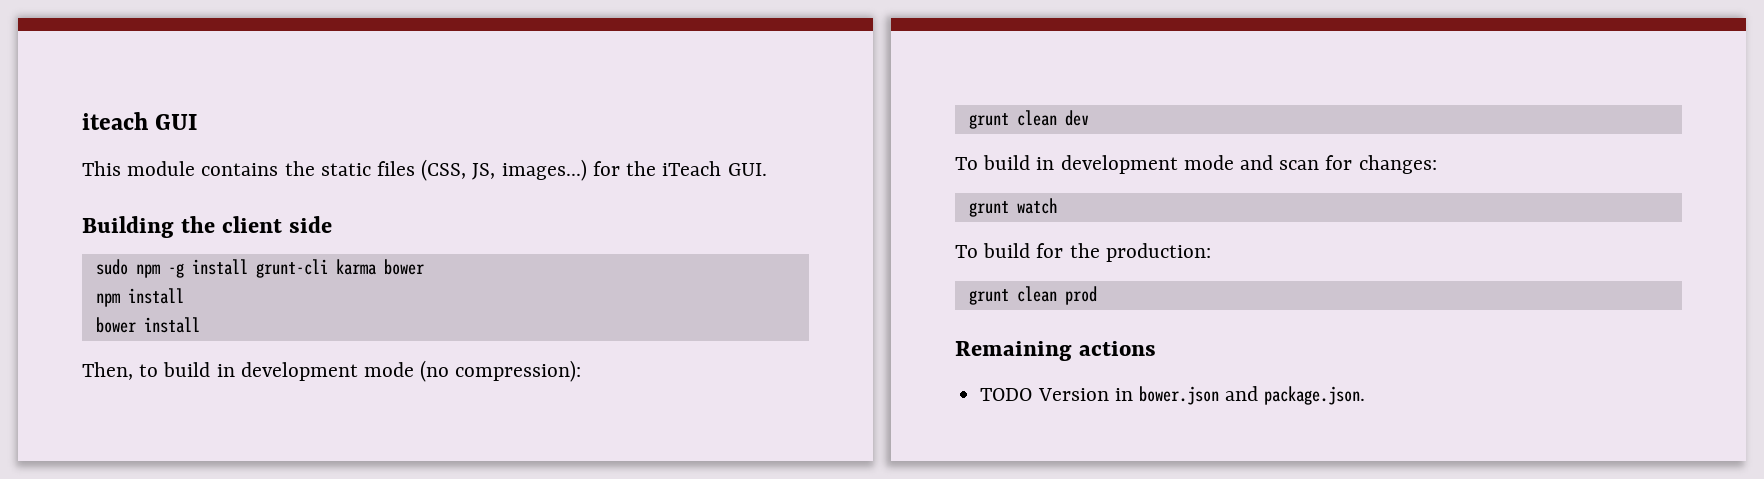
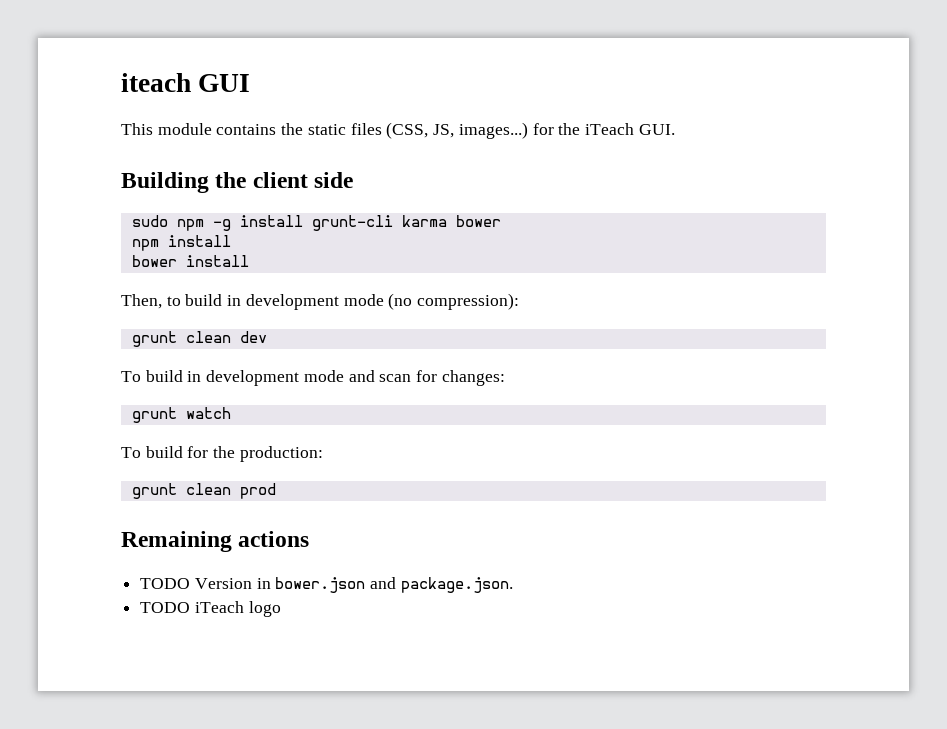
(1366, 395) none -> [140,601,281,617] // TODO iTeach logo

